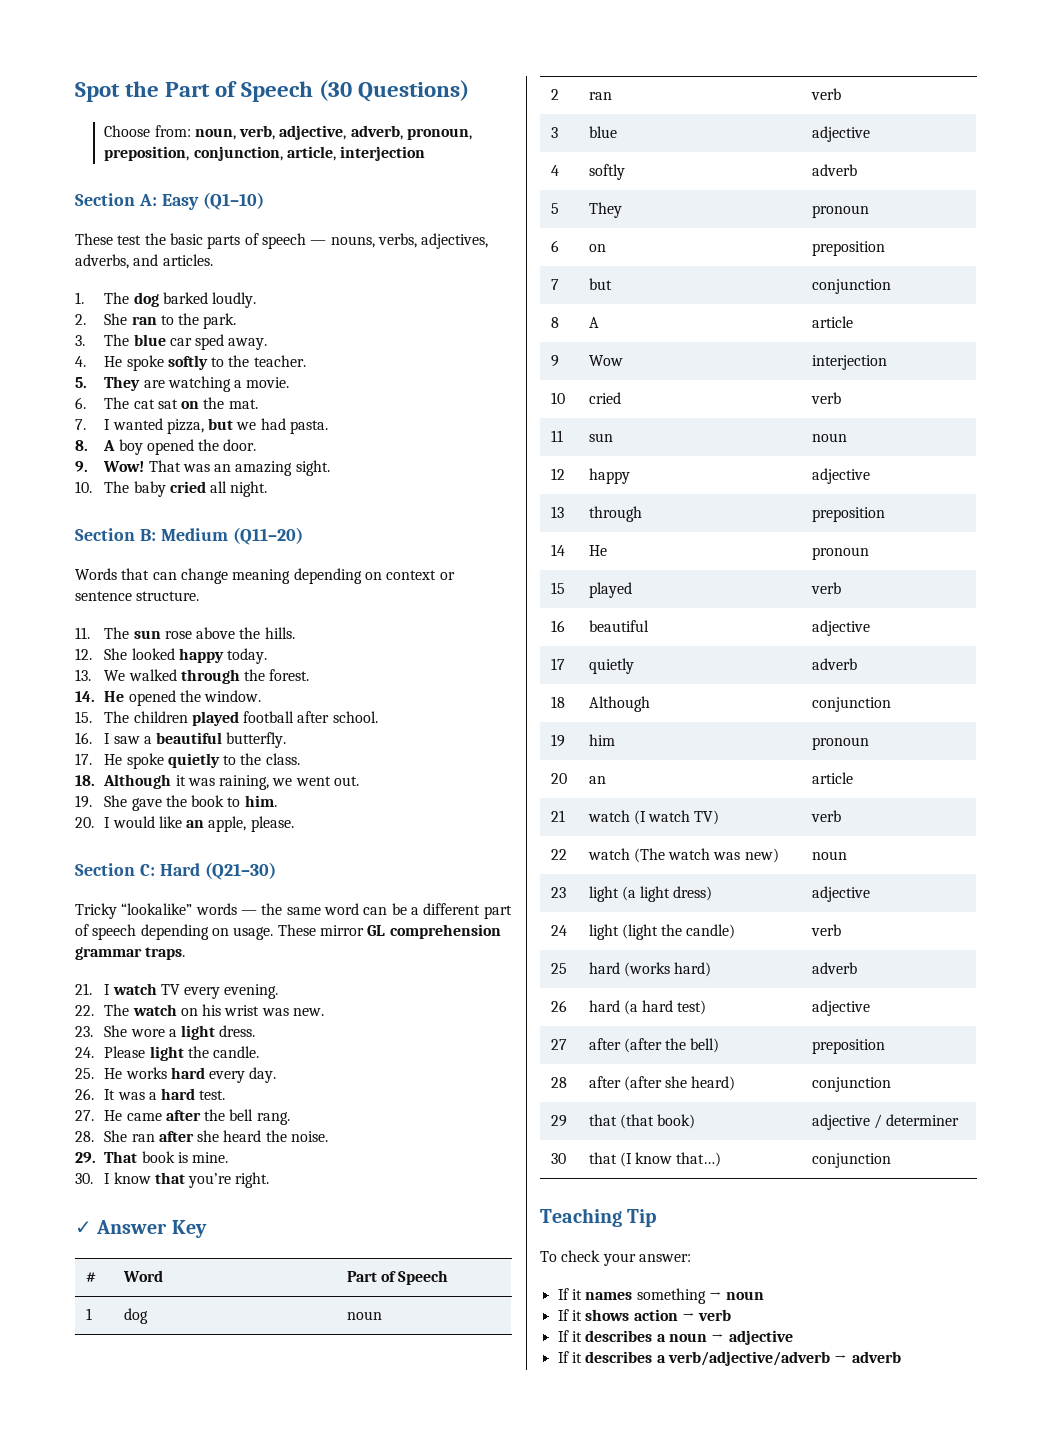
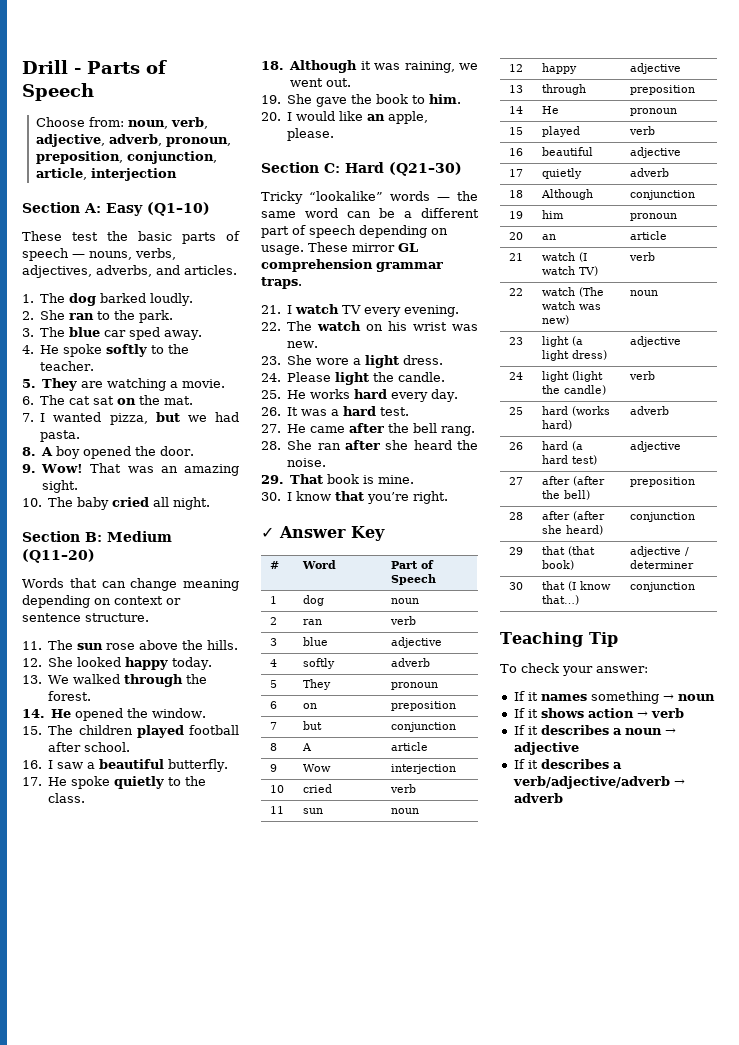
[75,80,470,102] Spot the Part of Speech (30 Questions) -> [22,60,167,74] [22,83,94,101] Drill - Parts of Speech

